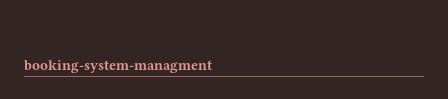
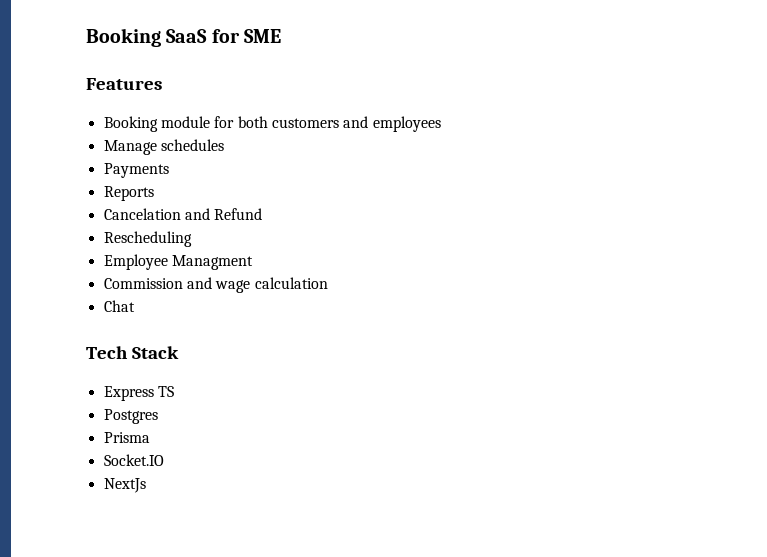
[24,60,212,73] booking-system-managment -> [86,28,282,47] [86,78,162,90] [103,116,441,132] [103,139,224,155] [103,163,169,178] [103,186,154,201] [103,208,263,220] [103,231,192,247] [103,254,253,270] [103,277,328,293] [103,300,135,312] [86,346,179,359] [103,386,174,401] [103,409,158,424] [103,432,150,443] [103,454,164,466] [103,478,146,493] Booking SaaS for SME // Features // Booking module for both customers and employees // Manage schedules // Payments // Reports // Cancelation and Refund // Rescheduling // Employee Managment // Commission and wage calculation // Chat // Tech Stack // Express TS // Postgres // Prisma // Socket.IO // NextJs

